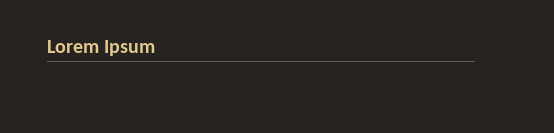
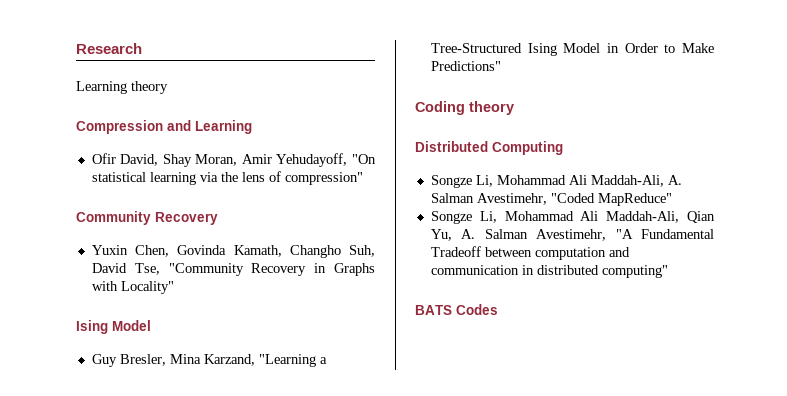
[47,40,156,56] Lorem Ipsum -> [76,43,142,54] [76,81,168,94] [76,120,252,134] [91,153,376,167] [91,171,363,185] [76,211,218,225] [91,245,375,258] [91,263,375,276] [91,281,174,294] [76,320,151,334] [91,354,327,367] [430,43,714,56] [430,61,501,71] [415,101,514,115] [415,141,563,155] [430,175,682,188] [430,193,672,206] [430,211,715,224] [430,229,714,241] [430,246,630,260] [430,265,668,278] [415,304,498,315] Research // Learning theory // Compression and Learning // Ofir David, Shay Moran, Amir Yehudayoff, "On statistical learning via the lens of compression" // Community Recovery // Yuxin Chen, Govinda Kamath, Changho Suh, David Tse, "Community Recovery in Graphs with Locality" // Ising Model // Guy Bresler, Mina Karzand, "Learning a Tree-Structured Ising Model in Order to Make Predictions" // Coding theory // Distributed Computing // Songze Li, Mohammad Ali Maddah-Ali, A. Salman Avestimehr, "Coded MapReduce" // Songze Li, Mohammad Ali Maddah-Ali, Qian Yu, A. Salman Avestimehr, "A Fundamental Tradeoff between computation and communication in distributed computing" // BATS Codes

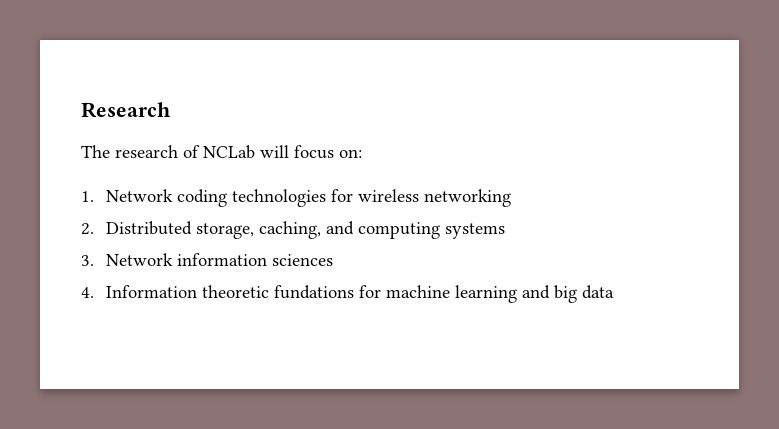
[76,81,168,94] [76,120,252,134] [91,153,376,167] [91,171,363,185] [76,211,218,225] [91,245,375,258] [91,263,375,276] [91,281,174,294] [76,320,151,334] [91,354,327,367] [430,43,714,56] [430,61,501,71] [415,101,514,115] [415,141,563,155] [430,175,682,188] [430,193,672,206] [430,211,715,224] [430,229,714,241] [430,246,630,260] [430,265,668,278] [415,304,498,315] Learning theory // Compression and Learning // Ofir David, Shay Moran, Amir Yehudayoff, "On statistical learning via the lens of compression" // Community Recovery // Yuxin Chen, Govinda Kamath, Changho Suh, David Tse, "Community Recovery in Graphs with Locality" // Ising Model // Guy Bresler, Mina Karzand, "Learning a Tree-Structured Ising Model in Order to Make Predictions" // Coding theory // Distributed Computing // Songze Li, Mohammad Ali Maddah-Ali, A. Salman Avestimehr, "Coded MapReduce" // Songze Li, Mohammad Ali Maddah-Ali, Qian Yu, A. Salman Avestimehr, "A Fundamental Tradeoff between computation and communication in distributed computing" // BATS Codes -> [81,145,362,159] [81,189,512,207] [81,221,506,239] [81,253,334,266] [81,285,615,303] The research of NCLab will focus on: // 1. Network coding technologies for wireless networking // 2. Distributed storage, caching, and computing systems // 3. Network information sciences // 4. Information theoretic fundations for machine learning and big data

